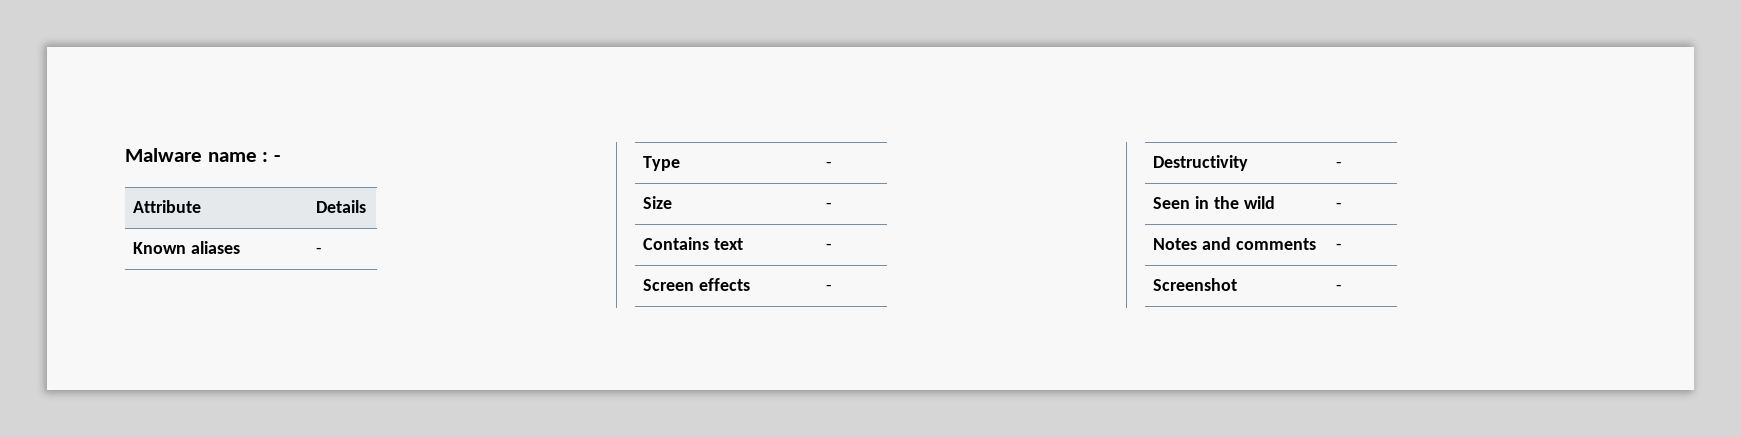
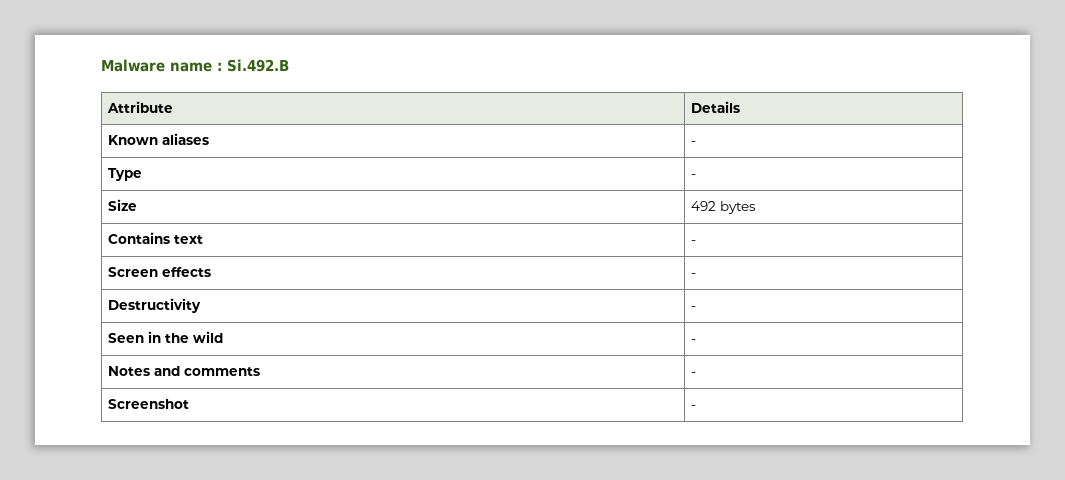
[274,155,281,162] - -> [227,59,289,72] Si.492.B
[826,202,833,209] - -> [690,201,756,214] 492 bytes

